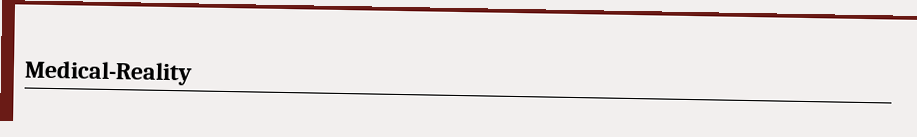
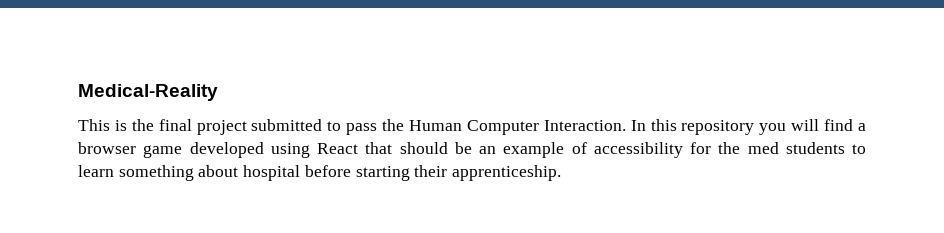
(193, 73) none -> [78,119,867,135] [78,142,866,158] [78,165,562,181] // This is the final project submitted to pass the Human Computer Interaction. In this repository you will find a browser game developed using React that should be an example of accessibility for the med students to learn something about hospital before starting their apprenticeship.

